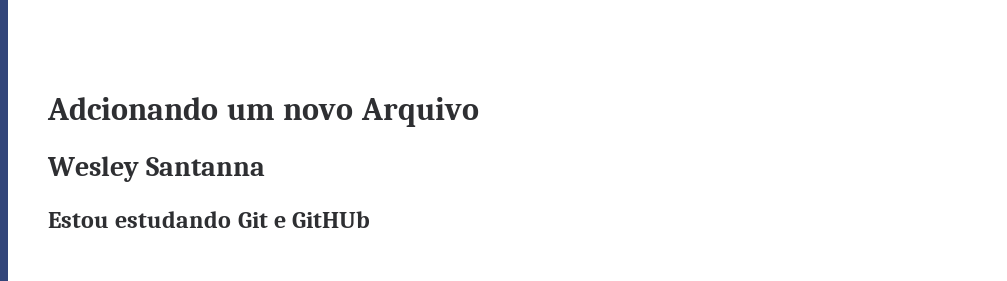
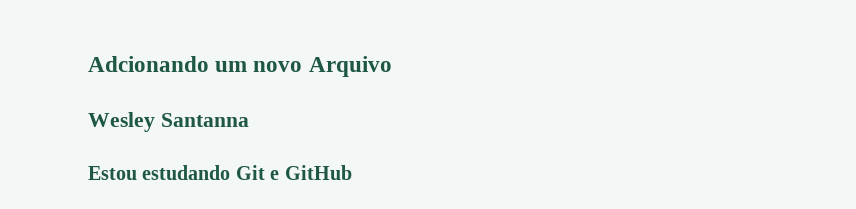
[292,211,371,228] GitHUb -> [284,165,352,180] GitHub

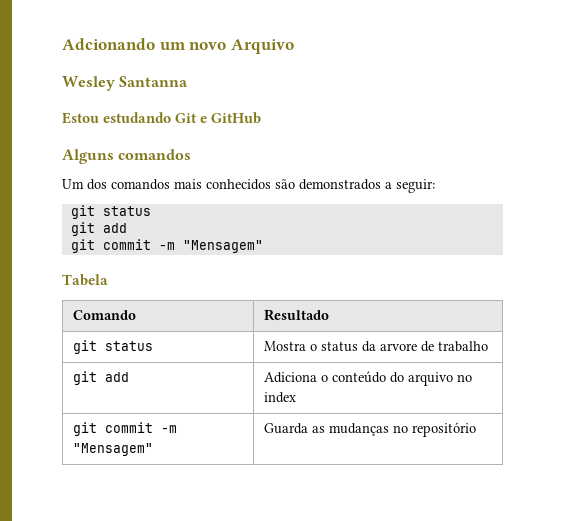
(352, 172) none -> [62,149,192,164] [62,179,435,193] [70,205,151,219] [70,222,127,236] [70,239,263,253] [62,274,108,286] [72,310,136,320] [263,309,329,321] [72,340,153,354] [263,341,488,352] [72,371,129,385] [263,371,472,386] [263,392,296,403] [72,422,177,436] [72,443,153,456] [263,422,476,437] // Alguns comandos // Um dos comandos mais conhecidos são demonstrados a seguir: // git status // git add // git commit -m "Mensagem" // Tabela // Comando | Resultado // git status | Mostra o status da arvore de trabalho // git add | Adiciona o conteúdo do arquivo no index // git commit -m "Mensagem" | Guarda as mudanças no repositório

